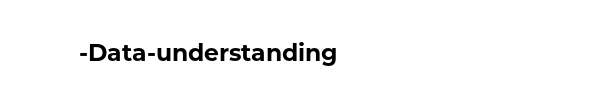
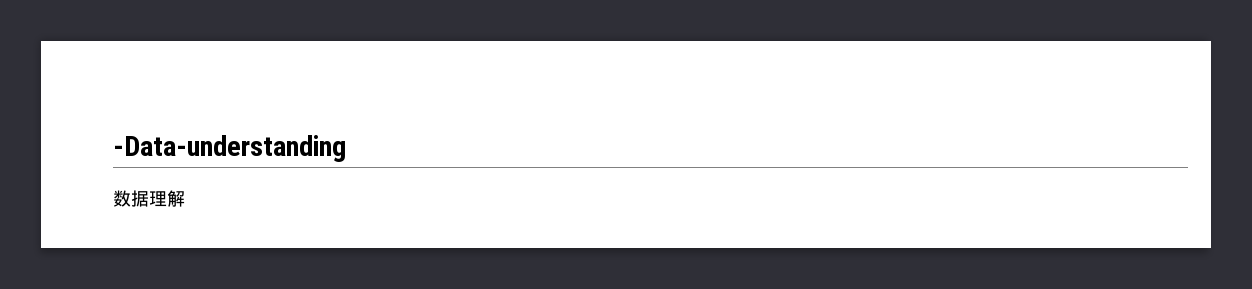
(337, 54) none -> [113,190,185,207] // 数据理解

